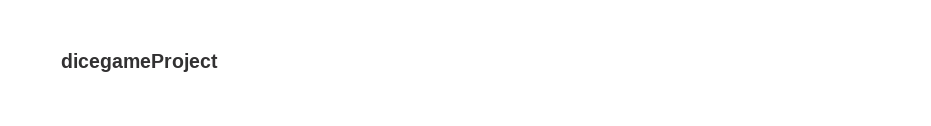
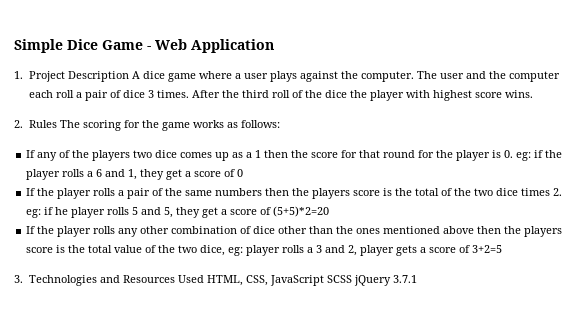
[61,53,218,72] dicegameProject -> [14,39,274,53] [14,71,560,82] [28,90,533,101] [14,120,280,131] [26,150,563,161] [26,169,244,180] [26,188,563,199] [26,206,330,218] [26,226,563,237] [26,245,503,256] [14,275,417,286] Simple Dice Game - Web Application // 1. Project Description A dice game where a user plays against the computer. The user and the computer each roll a pair of dice 3 times. After the third roll of the dice the player with highest score wins. // 2. Rules The scoring for the game works as follows: // If any of the players two dice comes up as a 1 then the score for that round for the player is 0. eg: if the player rolls a 6 and 1, they get a score of 0 // If the player rolls a pair of the same numbers then the players score is the total of the two dice times 2. eg: if he player rolls 5 and 5, they get a score of (5+5)*2=20 // If the player rolls any other combination of dice other than the ones mentioned above then the players score is the total value of the two dice, eg: player rolls a 3 and 2, player gets a score of 3+2=5 // 3. Technologies and Resources Used HTML, CSS, JavaScript SCSS jQuery 3.7.1

